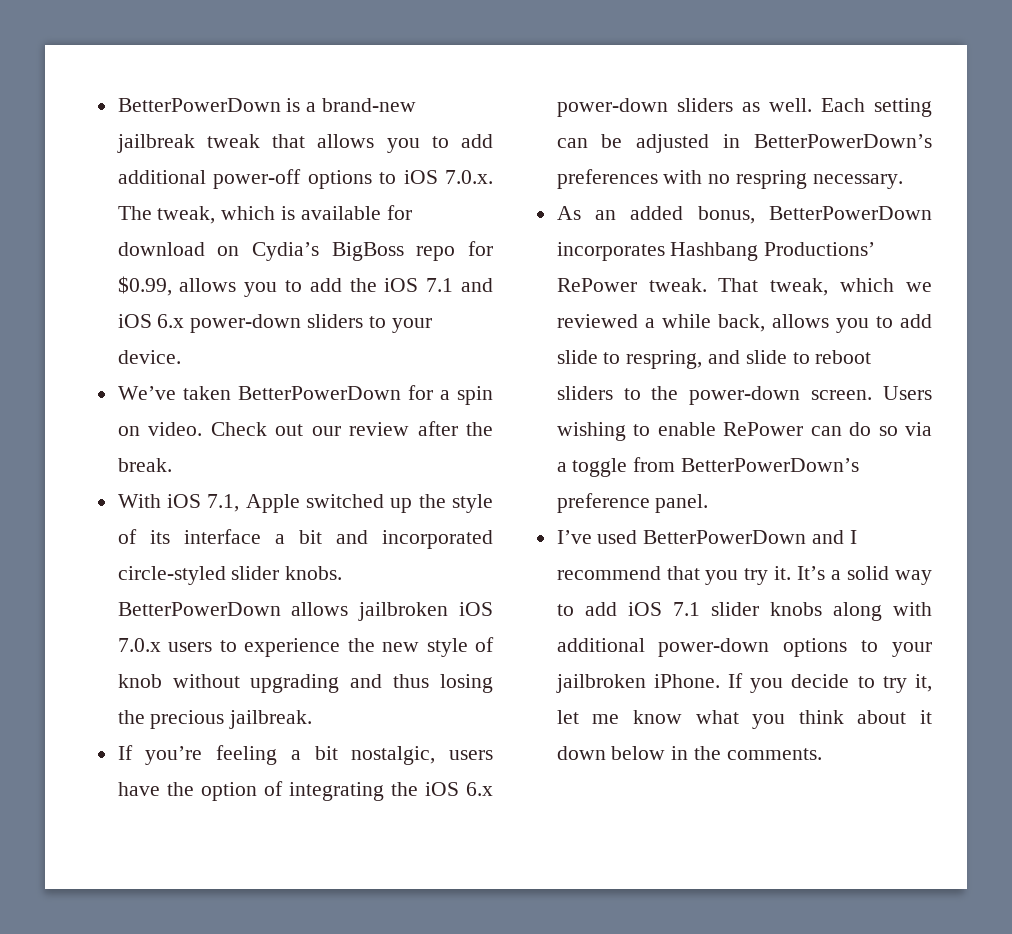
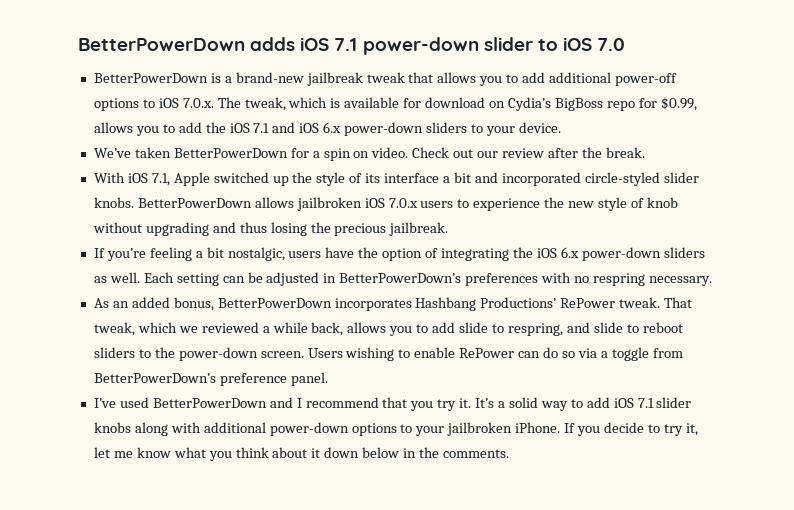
[117,98,281,112] BetterPowerDown -> [78,37,626,55] [93,73,208,83] BetterPowerDown adds iOS 7.1 power-down slider to iOS 7.0 // BetterPowerDown

